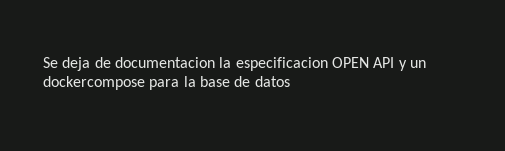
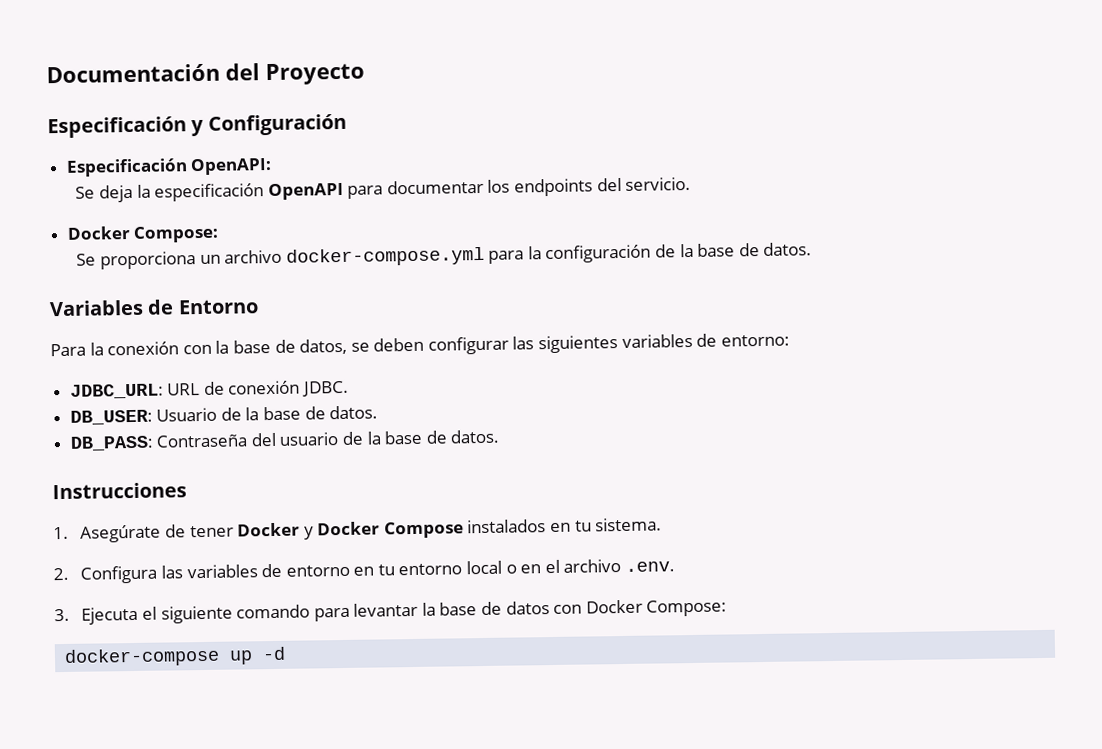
[43,57,426,71] [43,76,290,90] Se deja de documentacion la especificacion OPEN API y un dockercompose para la base de datos -> [46,62,365,86] [47,113,347,139] [65,157,273,177] [75,176,692,203] [66,225,220,243] [76,242,813,270] [49,299,259,317] [50,333,790,357] [69,380,350,399] [69,405,379,425] [69,429,500,451] [52,482,187,500] [53,517,663,543] [53,559,676,584] [54,599,728,625] [64,646,287,667] Documentación del Proyecto // Especificación y Configuración // Especificación OpenAPI: // Se deja la especificación OpenAPI para documentar los endpoints del servicio. // Docker Compose: // Se proporciona un archivo docker-compose.yml para la configuración de la base de datos. // Variables de Entorno // Para la conexión con la base de datos, se deben configurar las siguientes variables de entorno: // JDBC_URL: URL de conexión JDBC. // DB_USER: Usuario de la base de datos. // DB_PASS: Contraseña del usuario de la base de datos. // Instrucciones // 1. Asegúrate de tener Docker y Docker Compose instalados en tu sistema. // 2. Configura las variables de entorno en tu entorno local o en el archivo .env. // 3. Ejecuta el siguiente comando para levantar la base de datos con Docker Compose: // docker-compose up -d

